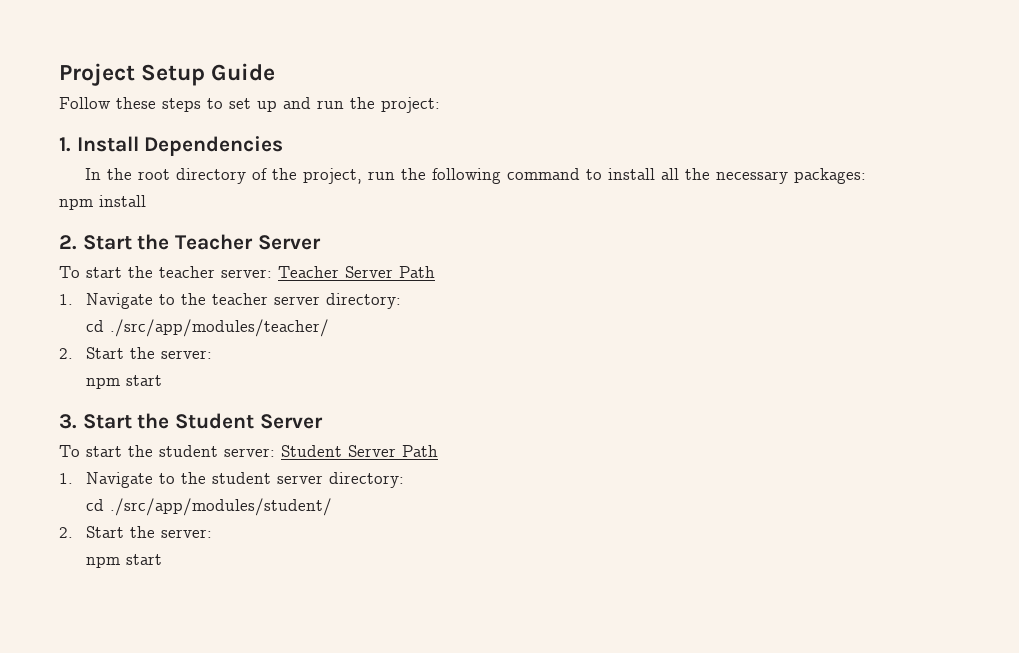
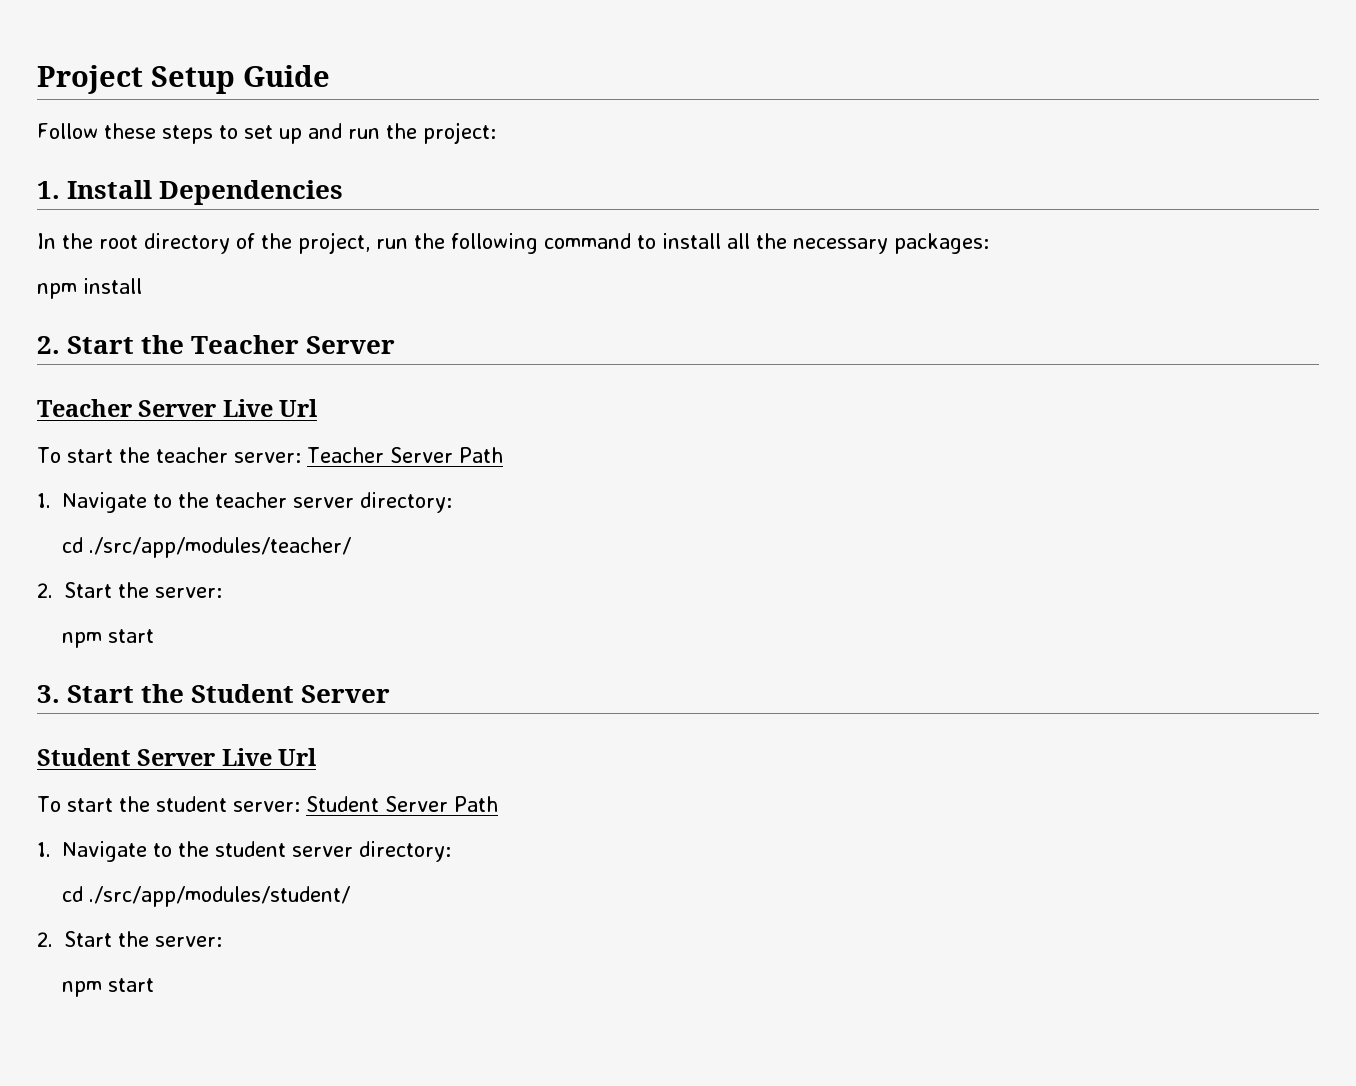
(321, 242) none -> [37,399,318,417] // Teacher Server Live Url
(323, 421) none -> [37,748,317,766] // Student Server Live Url

